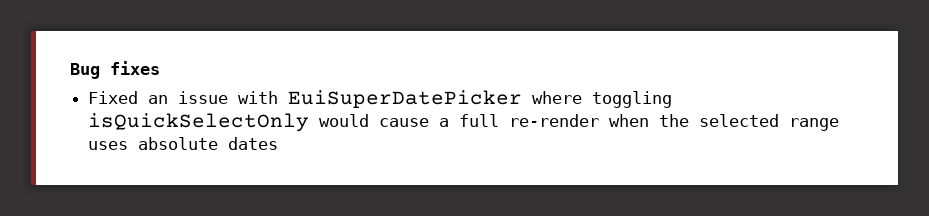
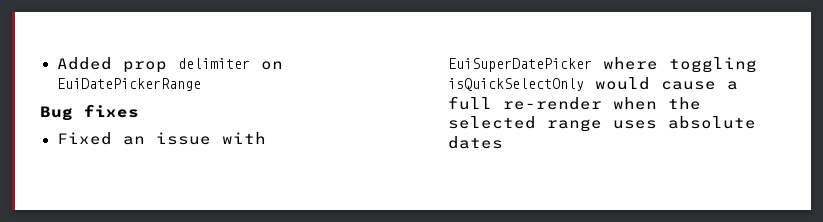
(70, 71) none -> [56,57,283,73] [56,78,201,91] Added prop delimiter on EuiDatePickerRange //

